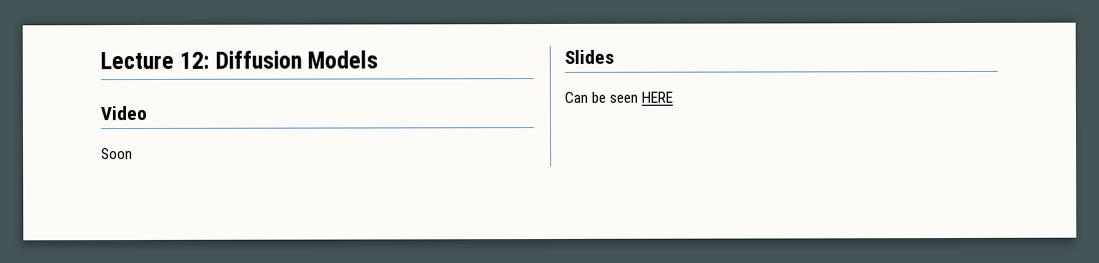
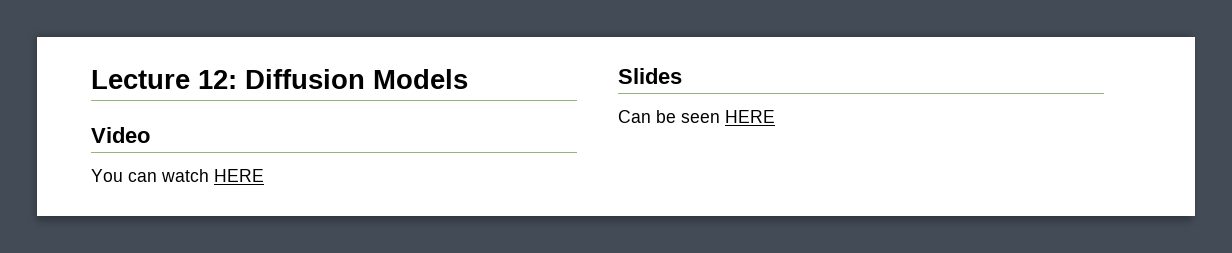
[101,148,133,160] Soon -> [91,169,264,182] You can watch HERE

